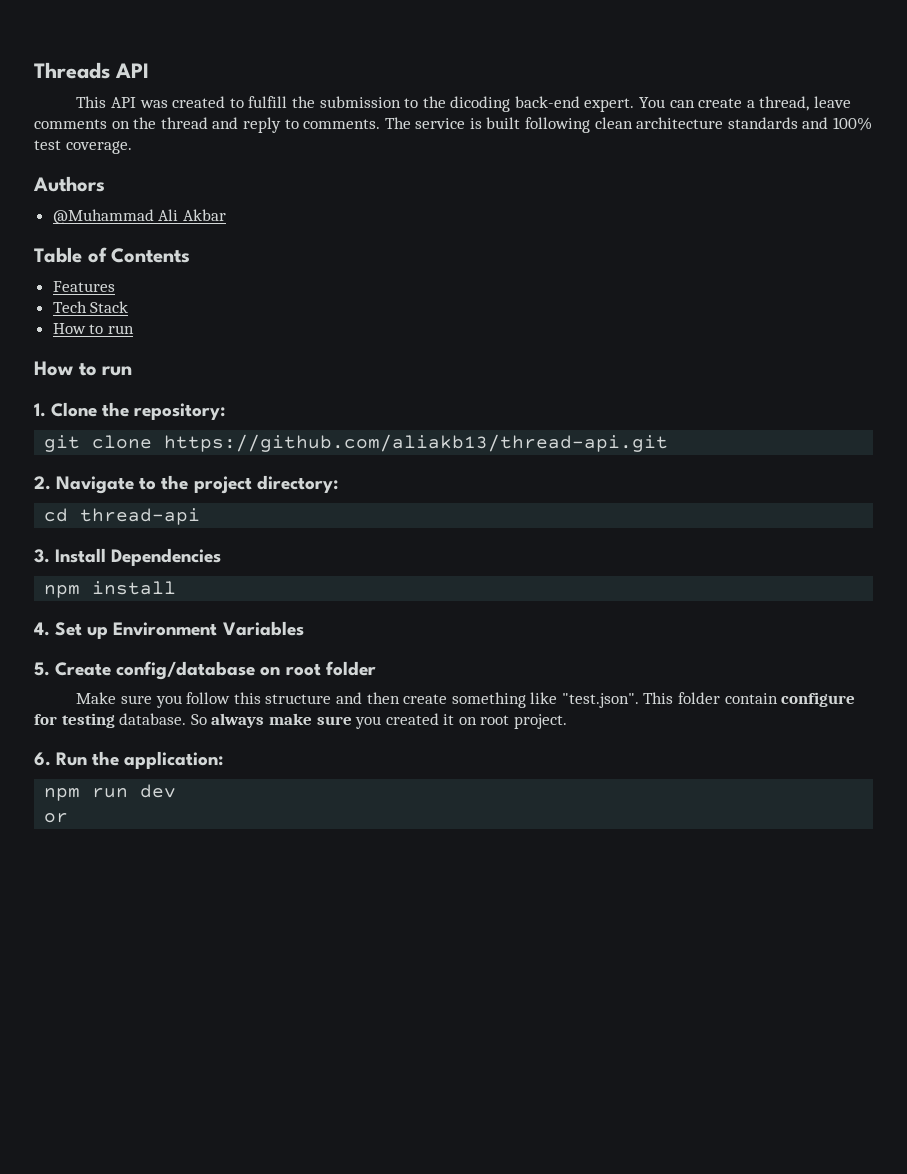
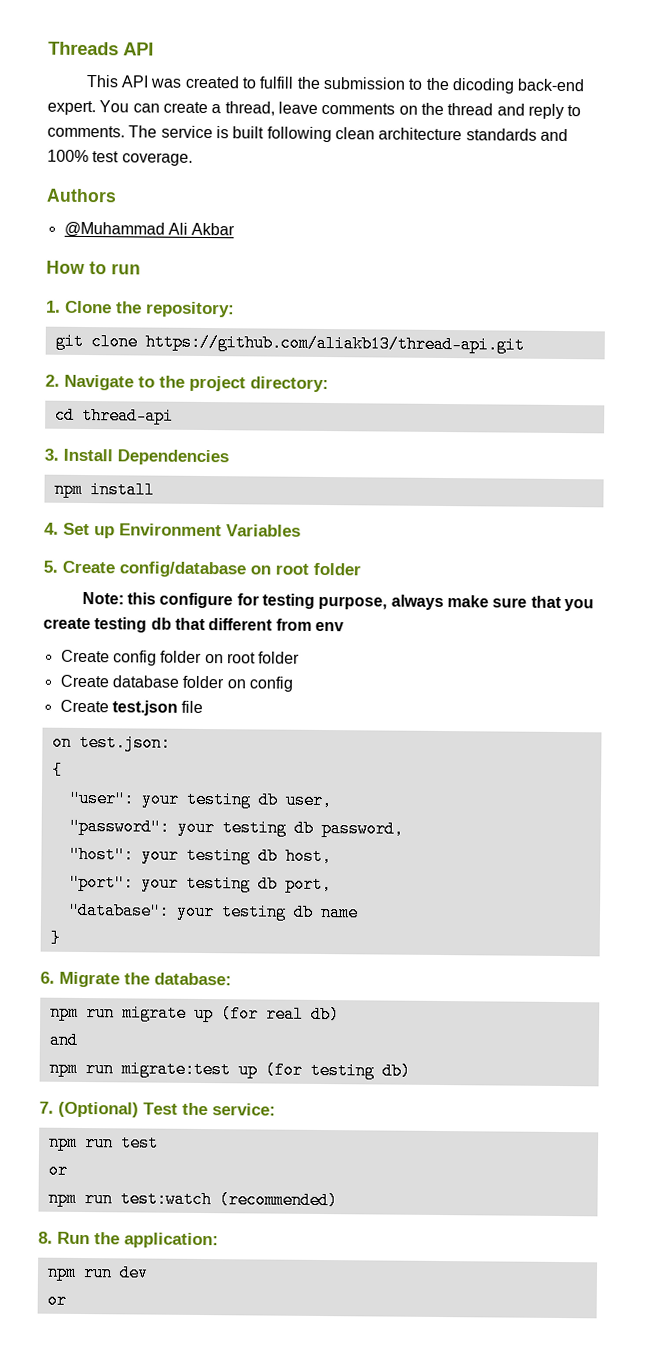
[34,247,191,263] [52,281,115,292] [52,301,129,313] [52,323,134,334] // Table of Contents // Features // Tech Stack // How to run -> (236, 229) none
[76,692,778,708] Make sure you follow this structure and then create something like "test.json". This folder contain -> [81,591,157,605] Note: this
[119,713,207,725] database. So -> [318,595,388,610] purpose,
[355,713,568,729] [34,752,51,766] you created it on root project. // 6. -> [530,595,594,612] [43,617,344,633] [60,649,301,666] [59,674,293,692] [59,699,204,716] [51,733,171,752] [51,761,63,779] [68,789,333,810] [68,817,404,838] [68,845,332,866] [68,873,332,894] [67,901,359,922] [49,929,61,947] [40,971,232,988] [49,1003,340,1024] [48,1031,78,1049] [48,1059,411,1080] [39,1101,276,1118] [48,1133,159,1152] [47,1161,68,1179] [47,1189,338,1210] [38,1231,53,1244] that you create testing db that different from env // Create config folder on root folder // Create database folder on config // Create test.json file // on test.json: // { // "user": your testing db user, // "password": your testing db password, // "host": your testing db host, // "port": your testing db port, // "database": your testing db name // } // 6. Migrate the database: // npm run migrate up (for real db) // and // npm run migrate:test up (for testing db) // 7. (Optional) Test the service: // npm run test // or // npm run test:watch (recommended) // 8.

